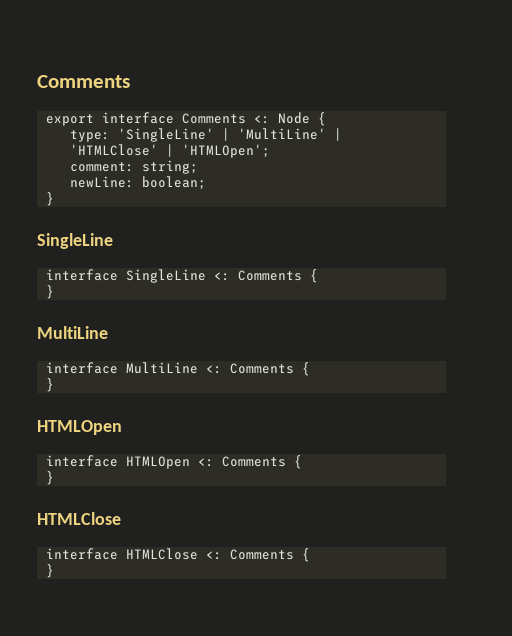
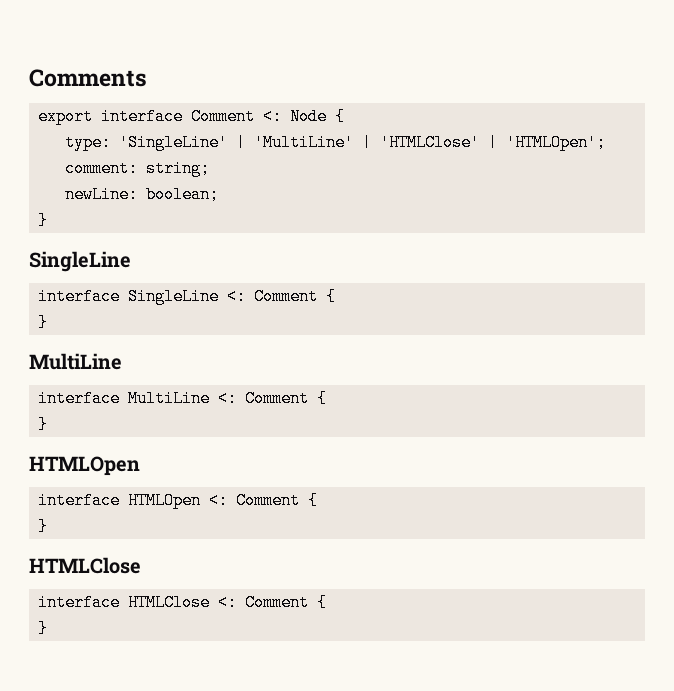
[181,113,246,124] Comments -> [190,108,255,125] Comment
[237,270,302,281] Comments -> [253,288,318,305] Comment
[229,363,294,374] Comments -> [244,390,309,407] Comment
[221,456,286,467] Comments -> [235,492,300,509] Comment
[229,549,294,560] Comments -> [244,594,309,611] Comment

